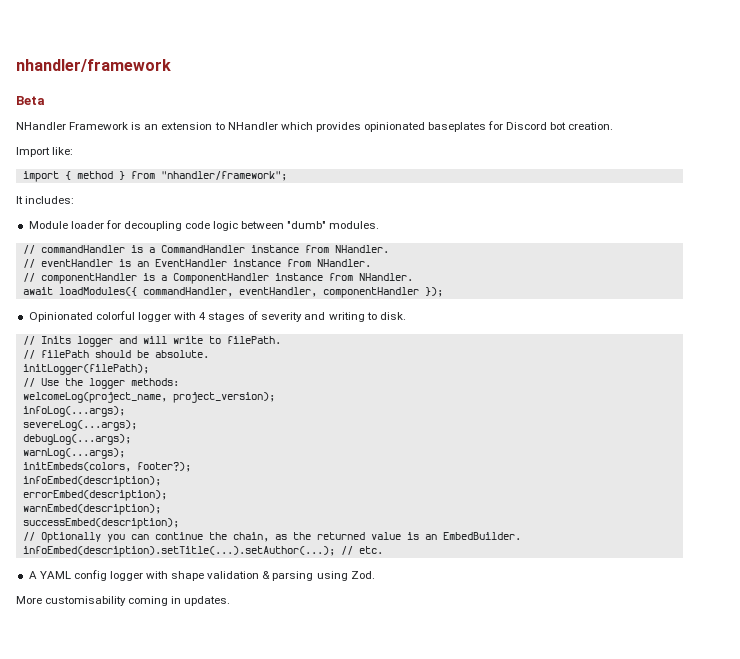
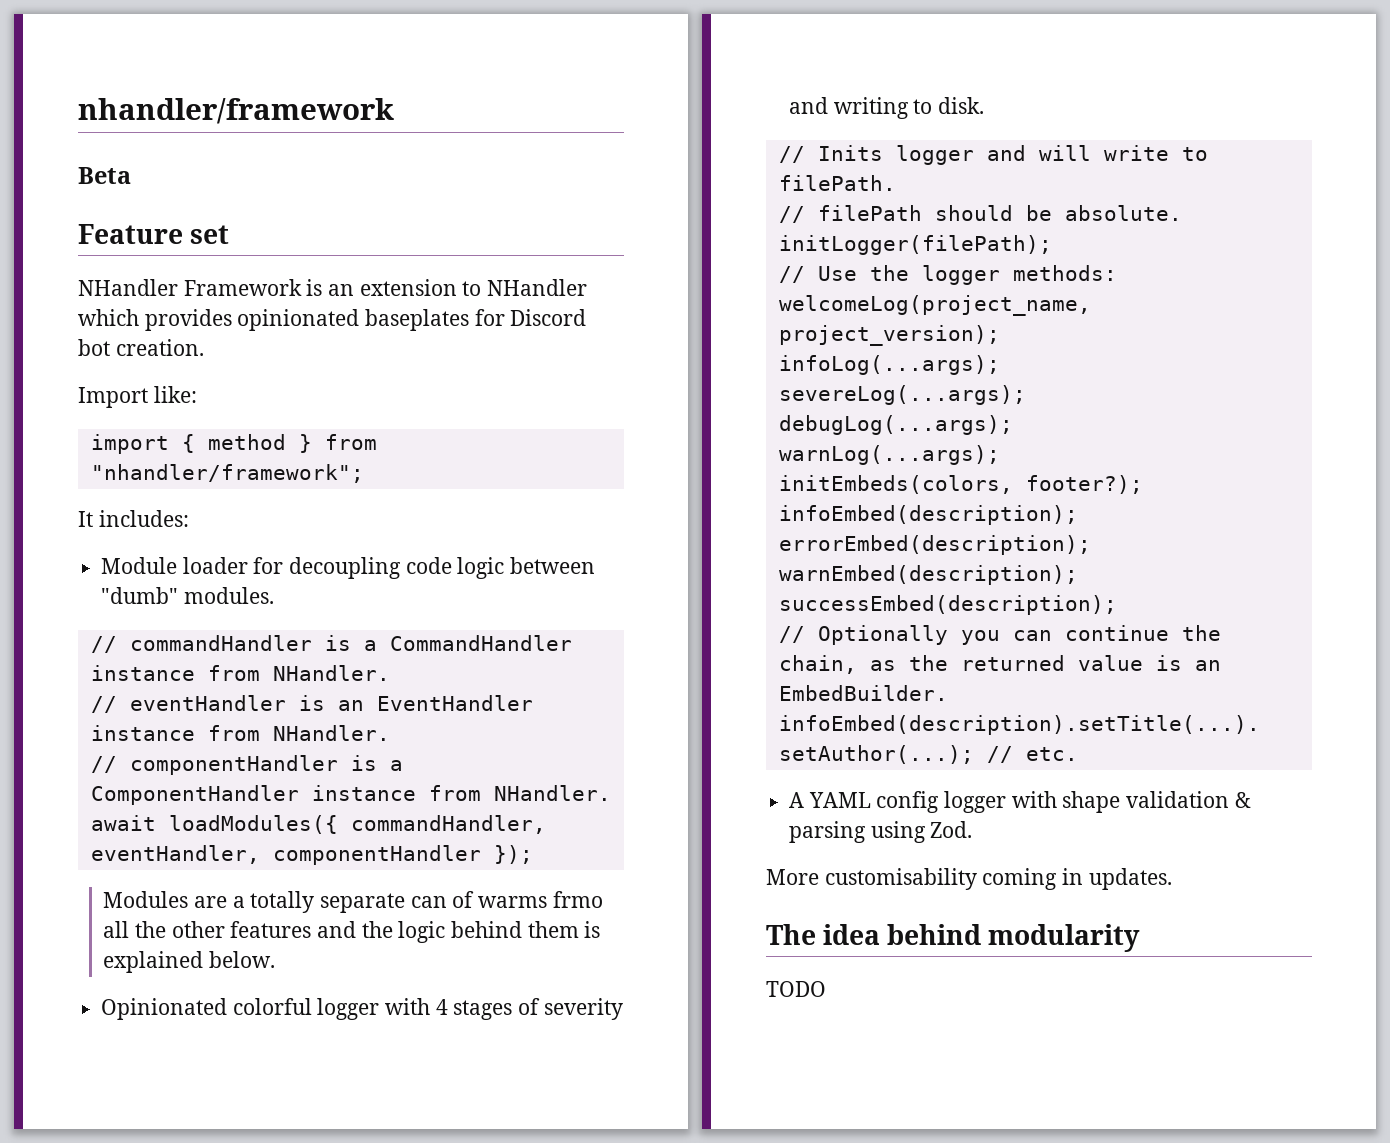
(45, 100) none -> [78,224,230,244] // Feature set
(443, 292) none -> [103,891,603,913] [103,921,601,943] [103,951,276,973] // Modules are a totally separate can of warms frmo all the other features and the logic behind them is explained below.
(231, 601) none -> [766,924,1141,952] [766,981,826,997] // The idea behind modularity // TODO

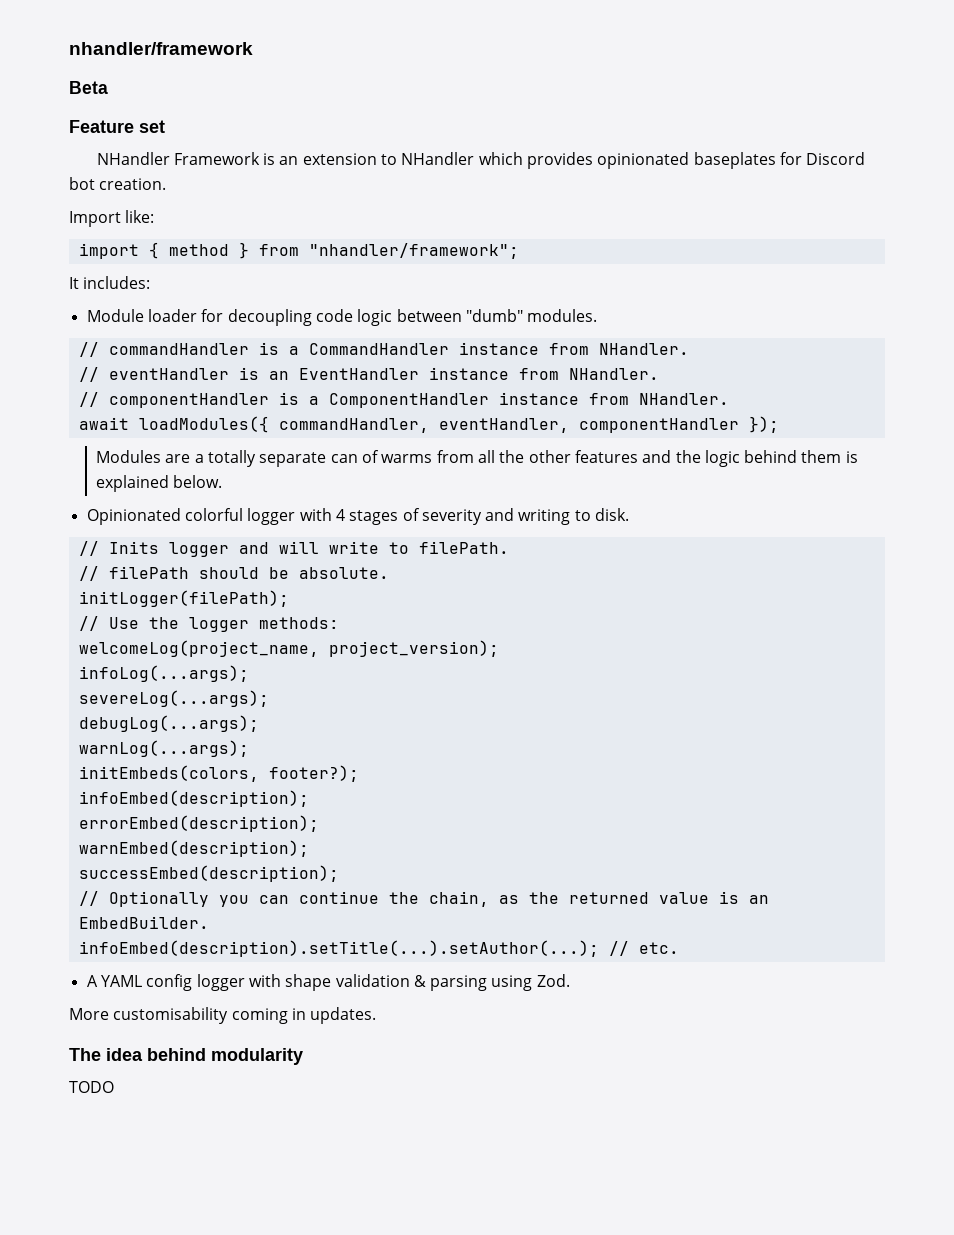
[552,891,603,908] frmo -> [436,450,474,463] from

